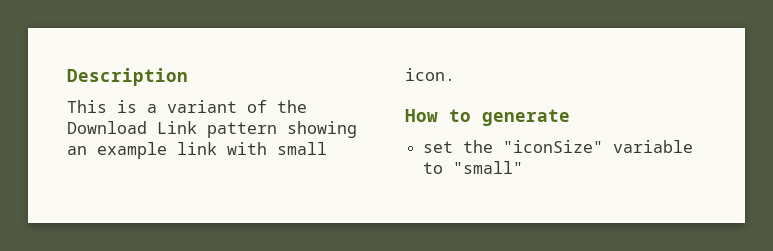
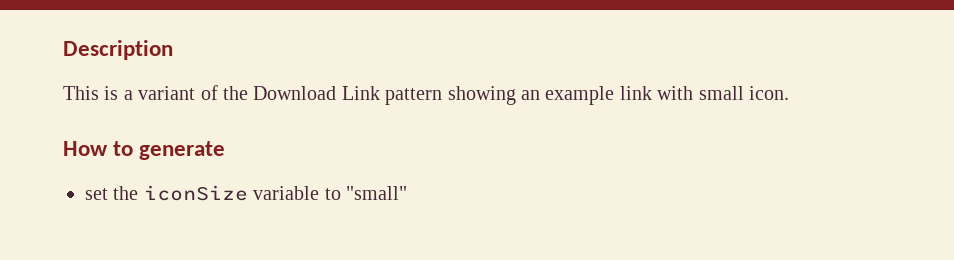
[503,140,604,153] "iconSize" -> [143,185,248,201] iconSize

